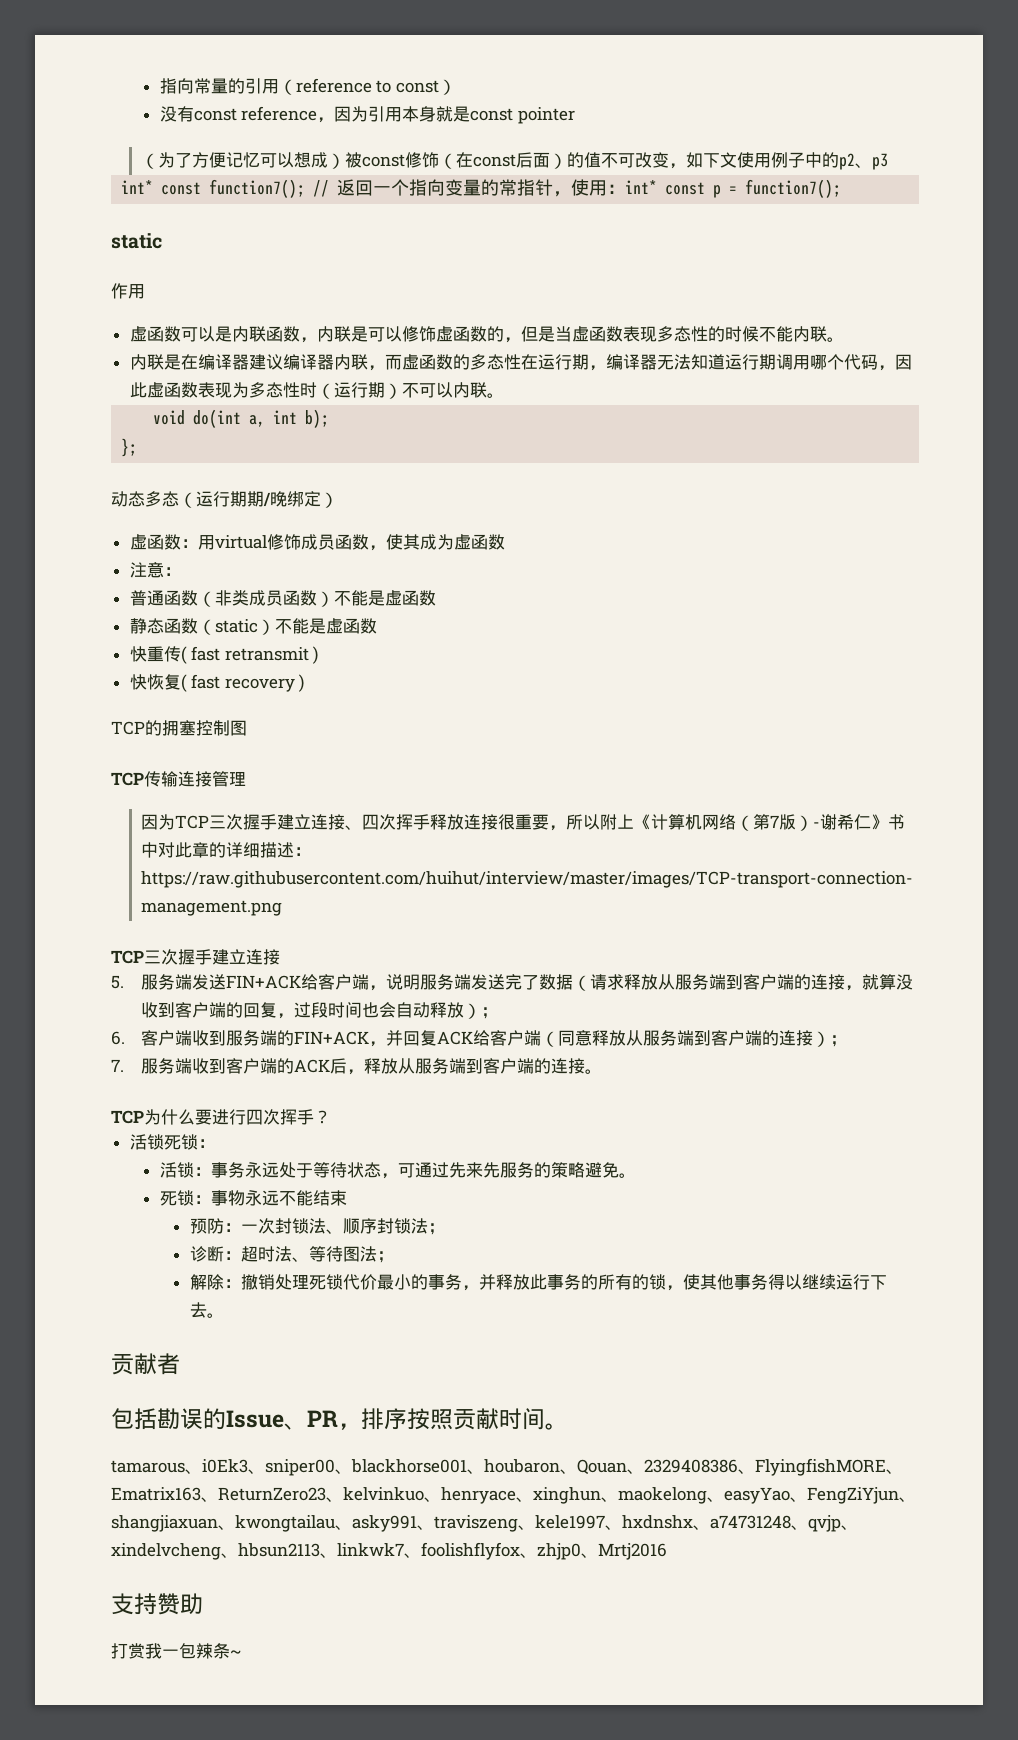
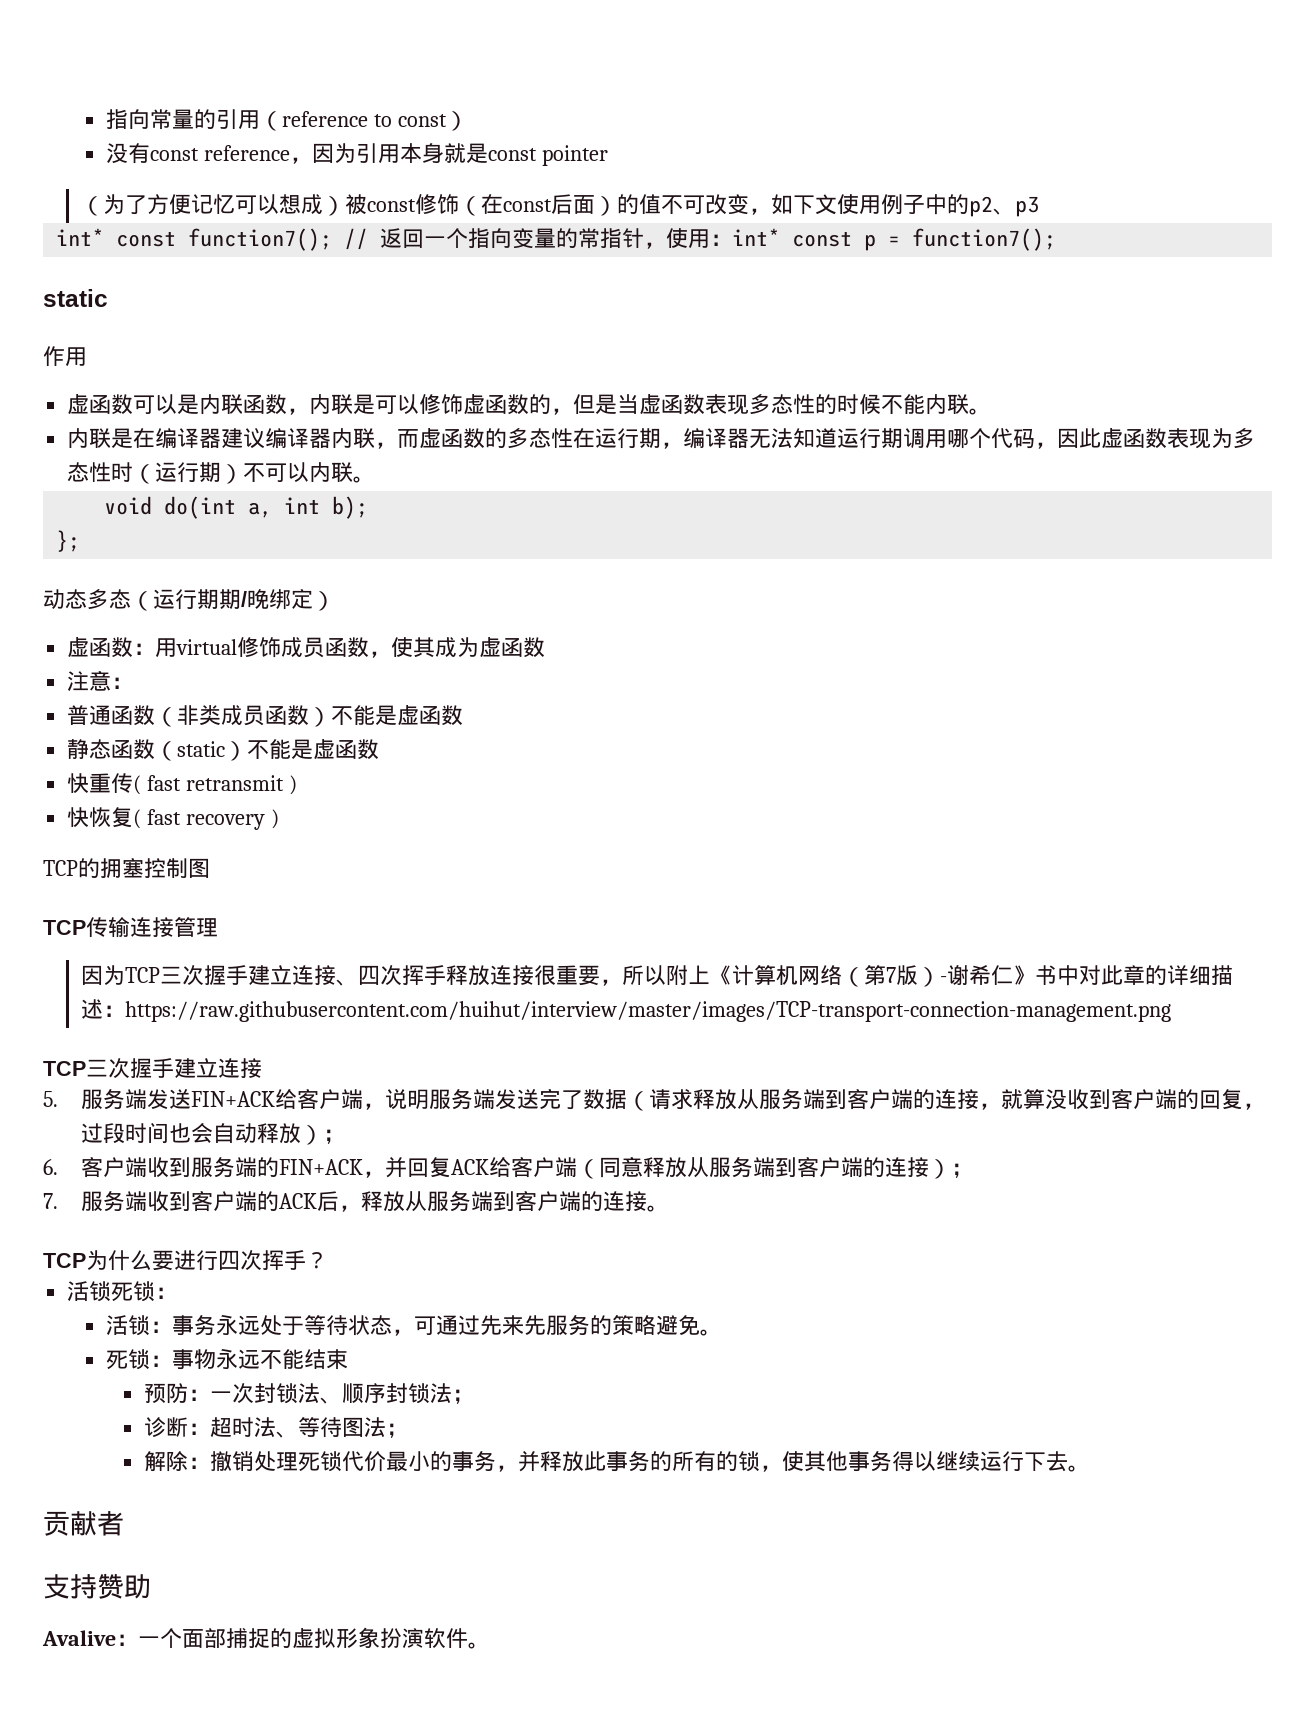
[111,1408,568,1430] [111,1458,903,1476] [111,1487,916,1504] [111,1515,858,1532] [111,1542,667,1560] [111,1593,203,1615] [111,1643,242,1659] 包括勘误的Issue、PR，排序按照贡献时间。 // tamarous、i0Ek3、sniper00、blackhorse001、houbaron、Qouan、2329408386、FlyingfishMORE、Ematrix163、ReturnZero23、kelvinkuo、henryace、xinghun、maokelong、easyYao、FengZiYjun、shangjiaxuan、kwongtailau、asky991、traviszeng、kele1997、hxdnshx、a74731248、qvjp、xindelvcheng、hbsun2113、linkwk7、foolishflyfox、zhjp0、Mrtj2016 // 支持赞助 // 打赏我一包辣条~ -> [43,1573,151,1599] [42,1627,490,1649] 支持赞助 // Avalive：一个面部捕捉的虚拟形象扮演软件。

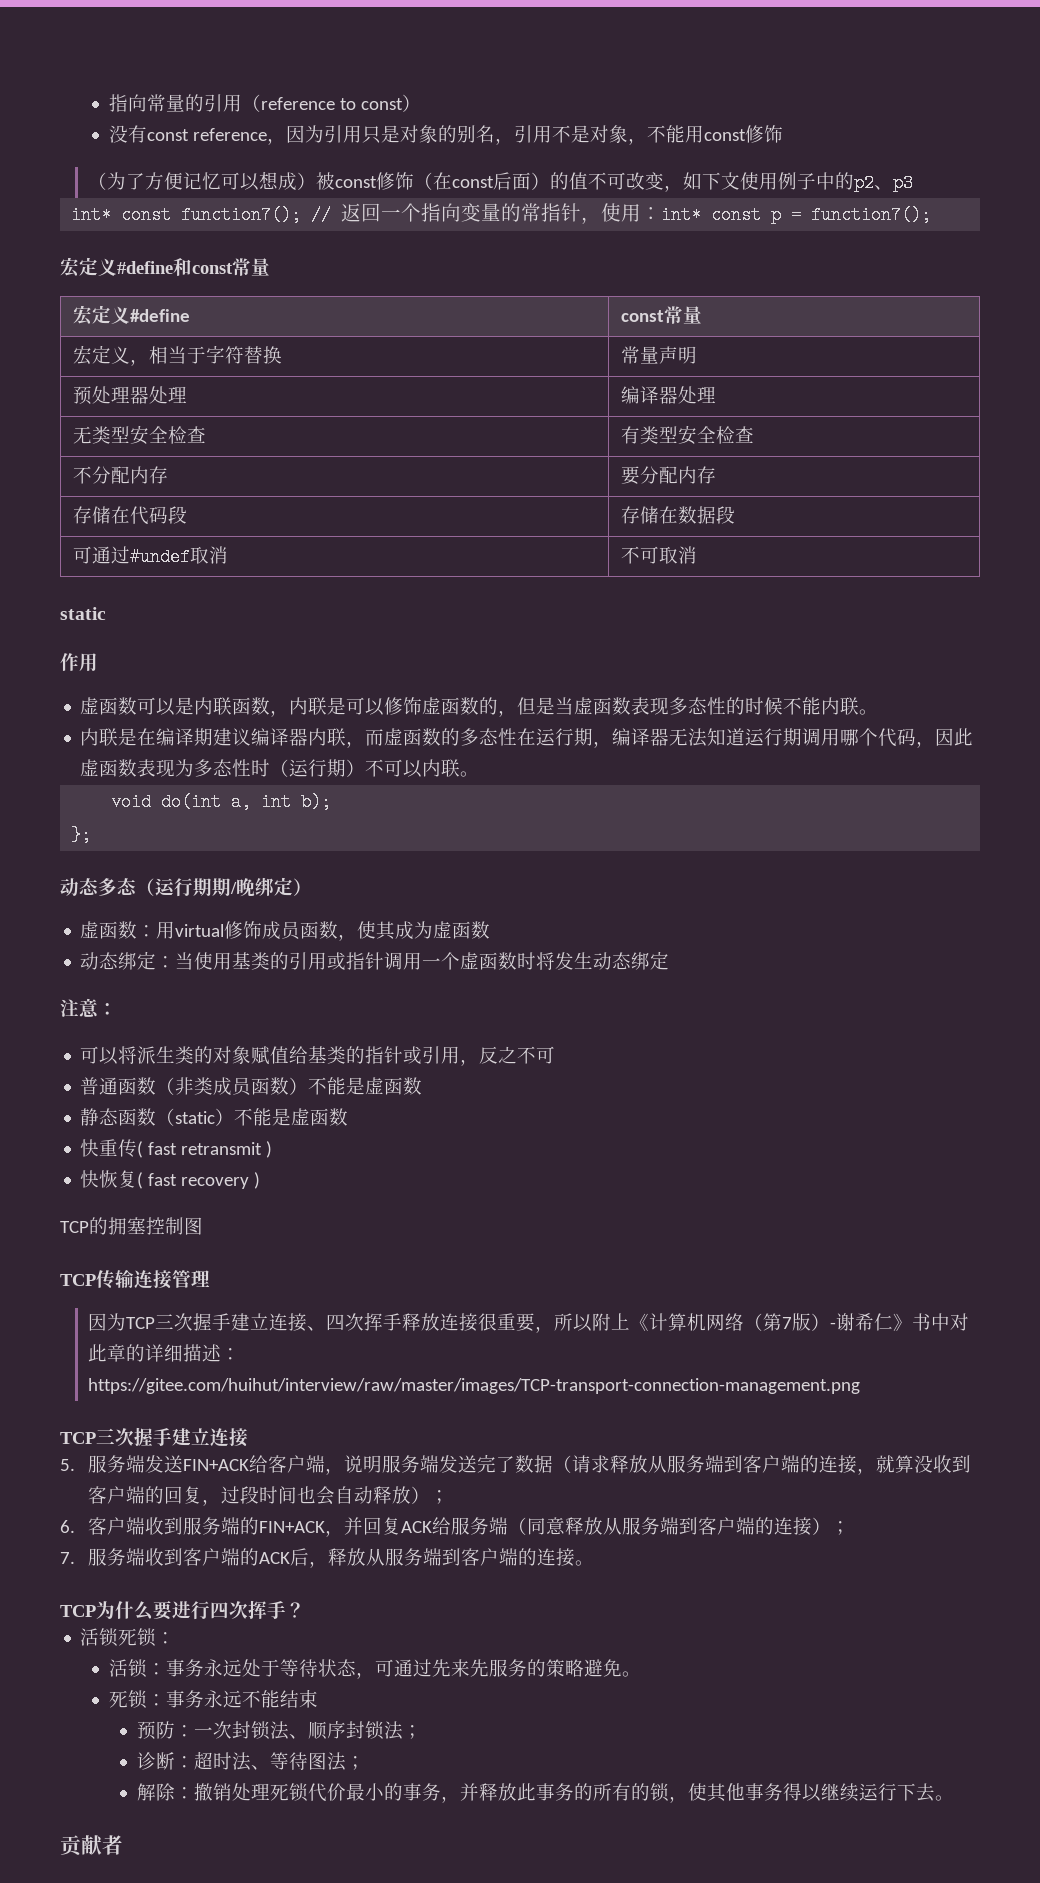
[399,143,608,166] 本身就是const pointer -> [361,125,783,145] 只是对象的别名，引用不是对象，不能用const修饰
(1057, 239) none -> [60,257,270,278] [73,305,191,326] [621,306,703,324] [73,345,283,366] [621,346,698,364] [73,386,188,405] [621,386,717,404] [73,425,207,445] [621,425,755,445] [73,466,169,484] [621,466,717,485] [73,506,188,525] [621,506,736,524] [73,546,229,566] [621,546,698,564] // 宏定义#define和const常量 // 宏定义#define | const常量 // 宏定义，相当于字符替换 | 常量声明 // 预处理器处理 | 编译器处理 // 无类型安全检查 | 有类型安全检查 // 不分配内存 | 要分配内存 // 存储在代码段 | 存储在数据段 // 可通过#undef取消 | 不可取消
[199,428,222,448] 器 -> [194,728,214,746] 期
[67,670,134,691] 注意： -> [80,951,670,970] [60,998,117,1018] [80,1046,556,1066] 动态绑定：当使用基类的引用或指针调用一个虚函数时将发生动态绑定 // 注意： // 可以将派生类的对象赋值给基类的指针或引用，反之不可
[125,1001,1172,1022] https://raw.githubusercontent.com/huihut/interview/master/images/TCP-transport-connection-management.png -> [88,1378,861,1394] https://gitee.com/huihut/interview/raw/master/images/TCP-transport-connection-management.png
[511,1157,556,1178] 客户 -> [451,1517,490,1535] 服务
[193,1349,216,1369] 物 -> [184,1690,204,1708] 务
[43,1573,151,1599] [42,1627,490,1649] // 支持赞助 // Avalive：一个面部捕捉的虚拟形象扮演软件。 -> (123, 1845) none

